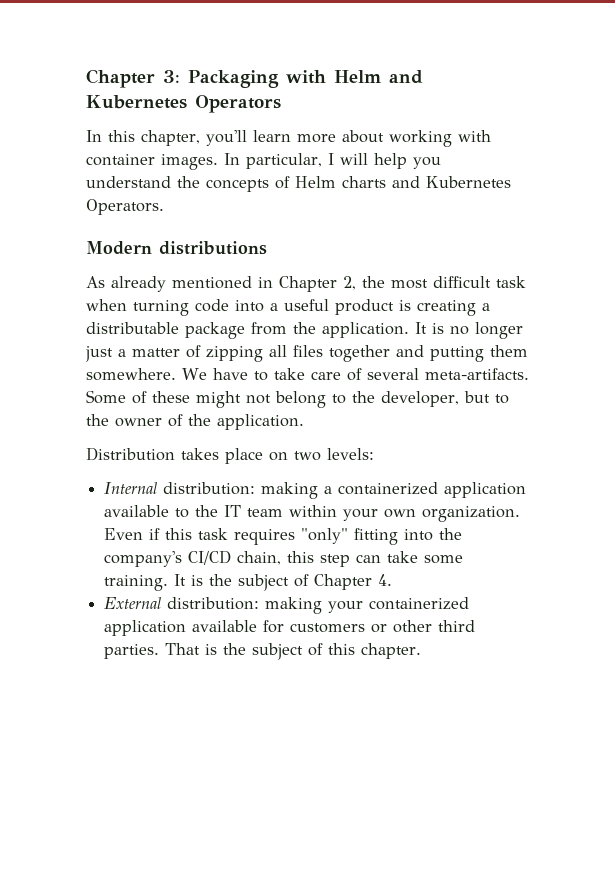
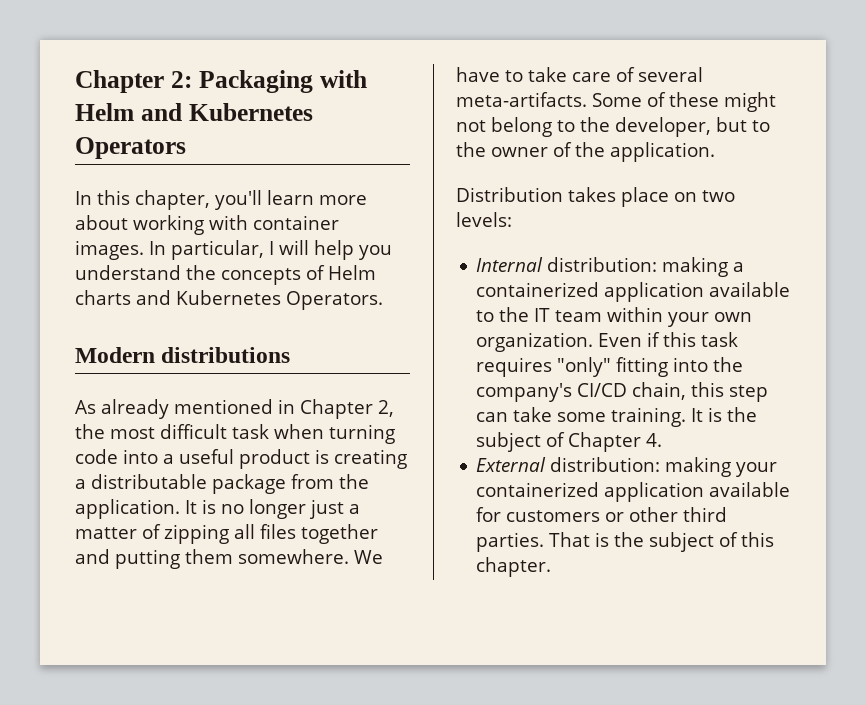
[86,69,180,88] Chapter 3: -> [75,70,192,93] Chapter 2:

